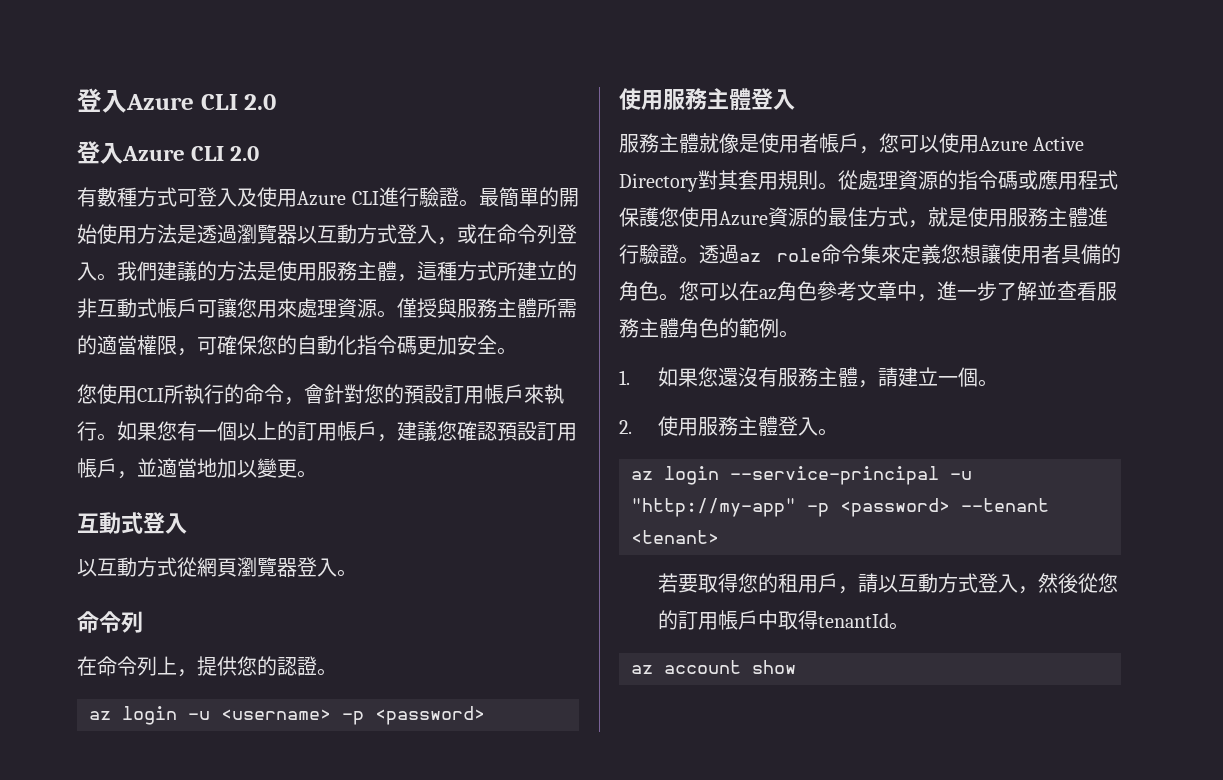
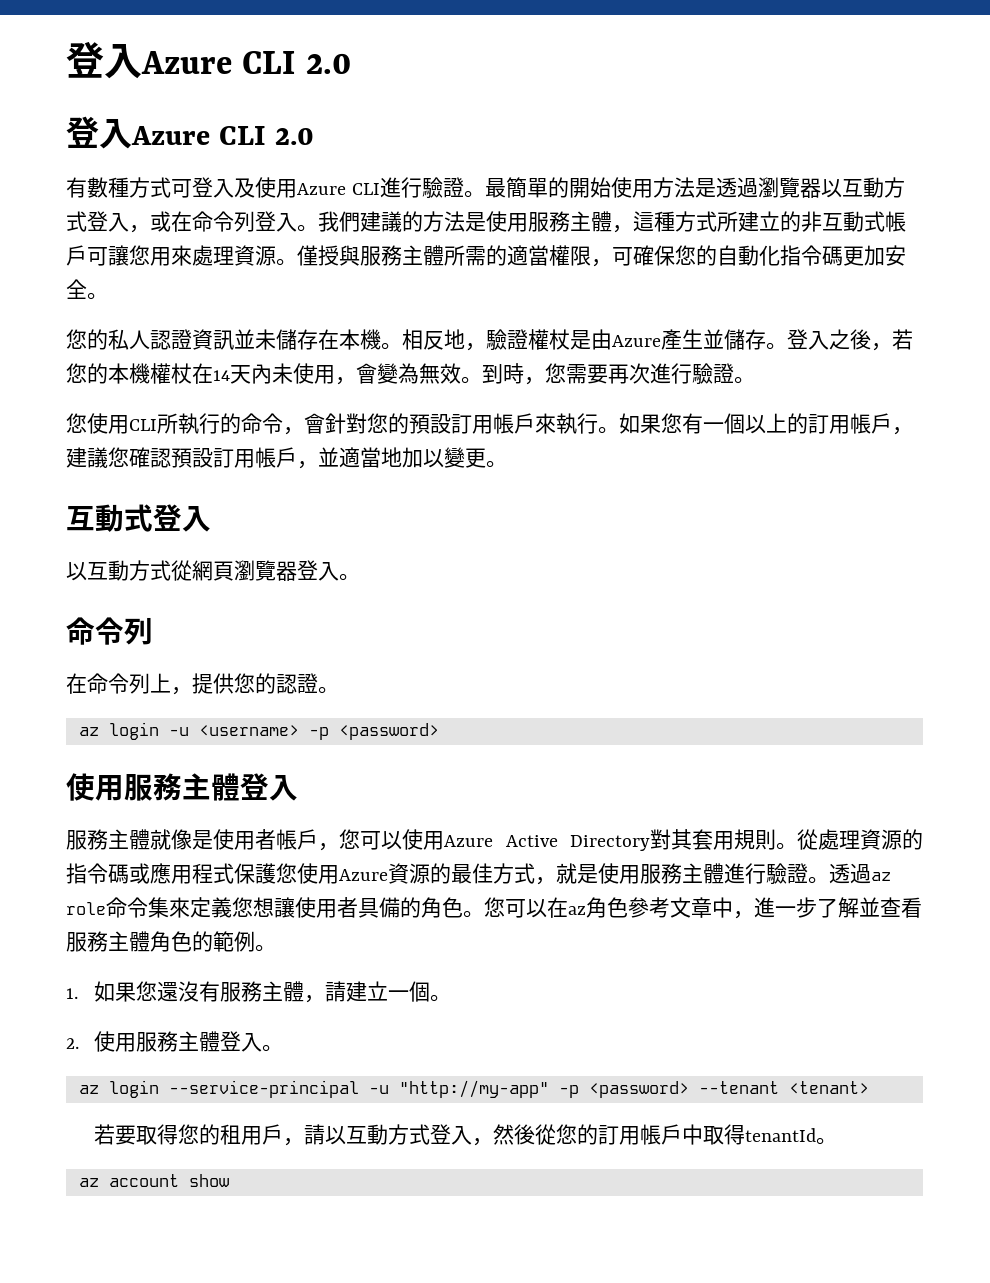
(517, 351) none -> [66,329,913,351] [66,363,755,385] // 您的私人認證資訊並未儲存在本機。相反地，驗證權杖是由Azure產生並儲存。登入之後，若您的本機權杖在14天內未使用，會變為無效。到時，您需要再次進行驗證。

